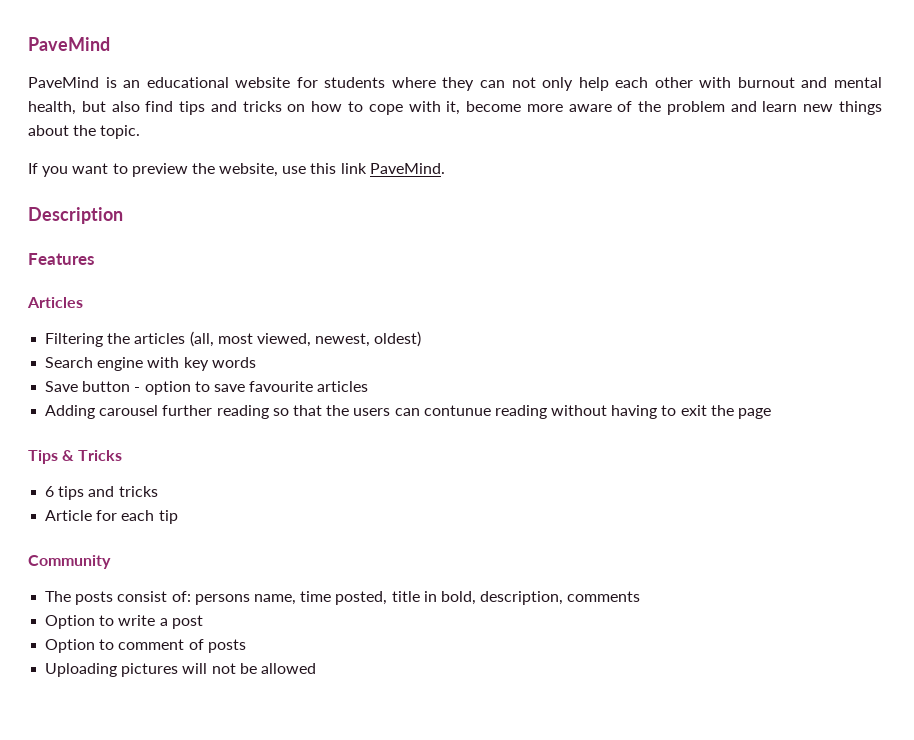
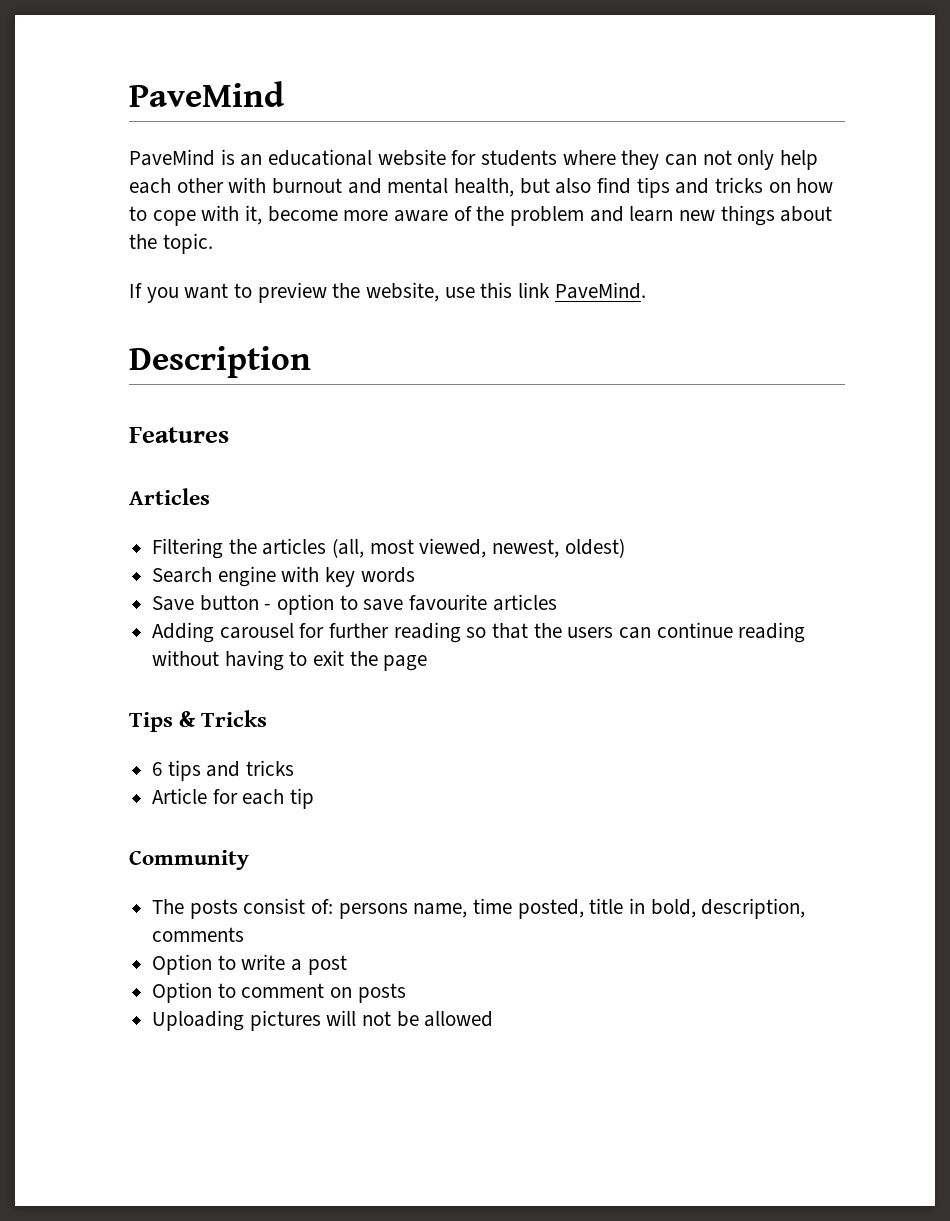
(159, 410) none -> [299,623,325,638] for
[423,405,491,416] contunue -> [656,622,733,638] continue
[188,639,204,650] of -> [330,987,353,998] on

